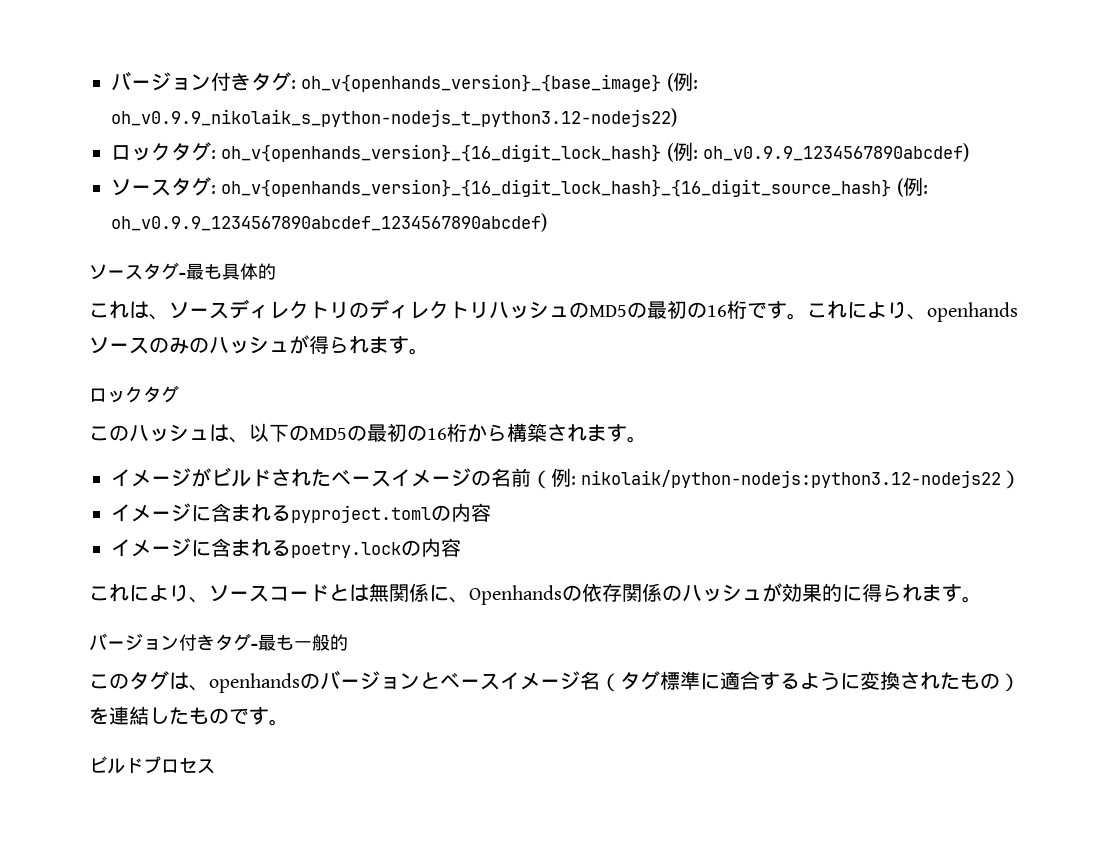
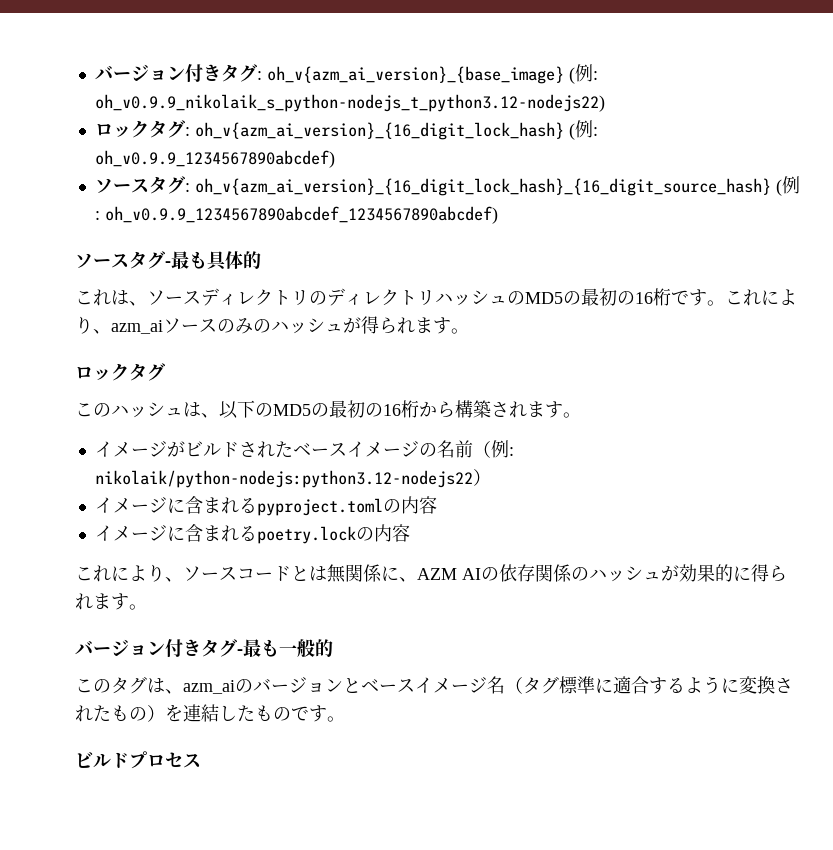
[301,74,662,92] oh_v{openhands_version}_{base_image} -> [266,66,564,84] oh_v{azm_ai_version}_{base_image}
[221,144,662,162] oh_v{openhands_version}_{16_digit_lock_hash} -> [194,122,564,140] oh_v{azm_ai_version}_{16_digit_lock_hash}
[221,179,892,197] oh_v{openhands_version}_{16_digit_lock_hash}_{16_digit_source_hash} -> [194,178,771,196] oh_v{azm_ai_version}_{16_digit_lock_hash}_{16_digit_source_hash}
[927,302,1018,322] openhands -> [111,320,163,334] azm_ai
[469,585,562,605] Openhands -> [417,568,481,580] AZM AI
[209,673,300,693] openhands -> [183,680,235,694] azm_ai

